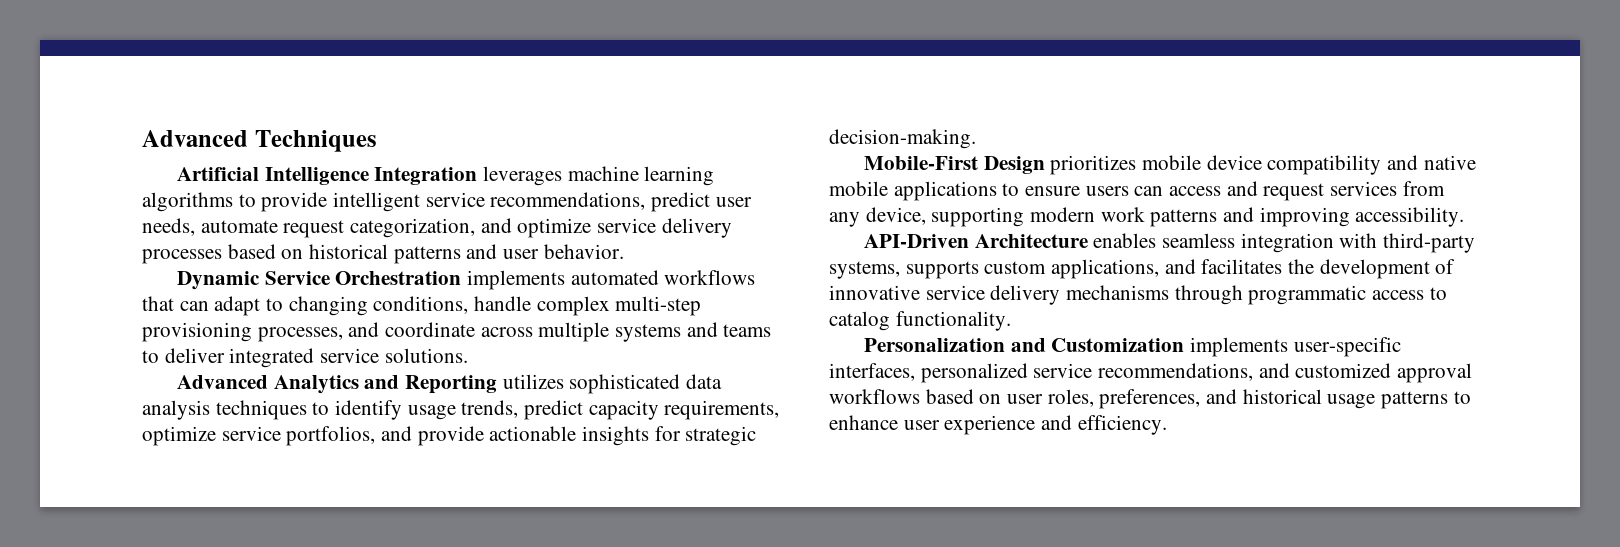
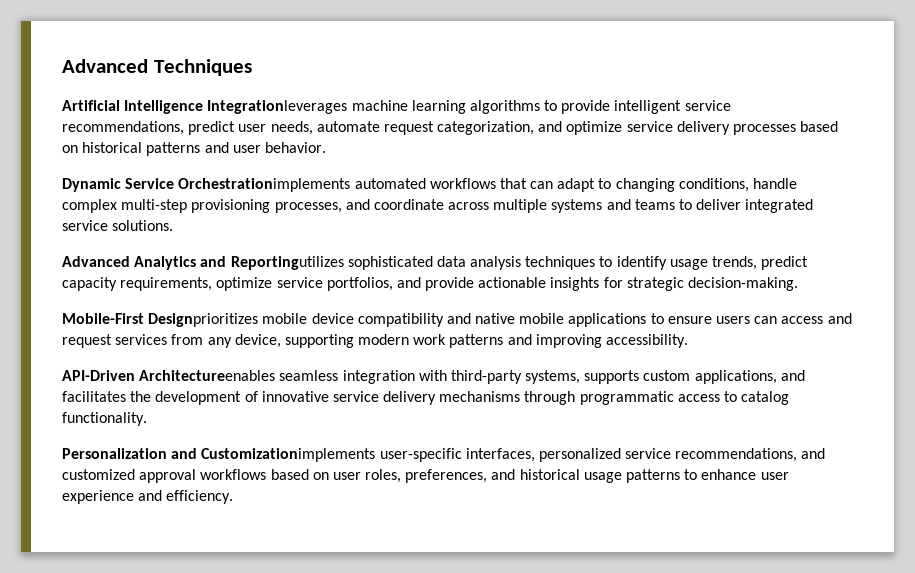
[374,166,562,186] Integration leverages -> [207,100,348,114] Integrationleverages
[335,270,565,290] Orchestration implements -> [178,178,351,192] Orchestrationimplements
[404,374,564,394] Reporting utilizes -> [230,256,344,270] Reportingutilizes
[983,155,1137,175] Design prioritizes -> [148,313,259,327] Designprioritizes
[974,233,1157,248] Architecture enables -> [139,370,276,381] Architectureenables
[1051,337,1288,357] Customization implements -> [201,448,376,462] Customizationimplements

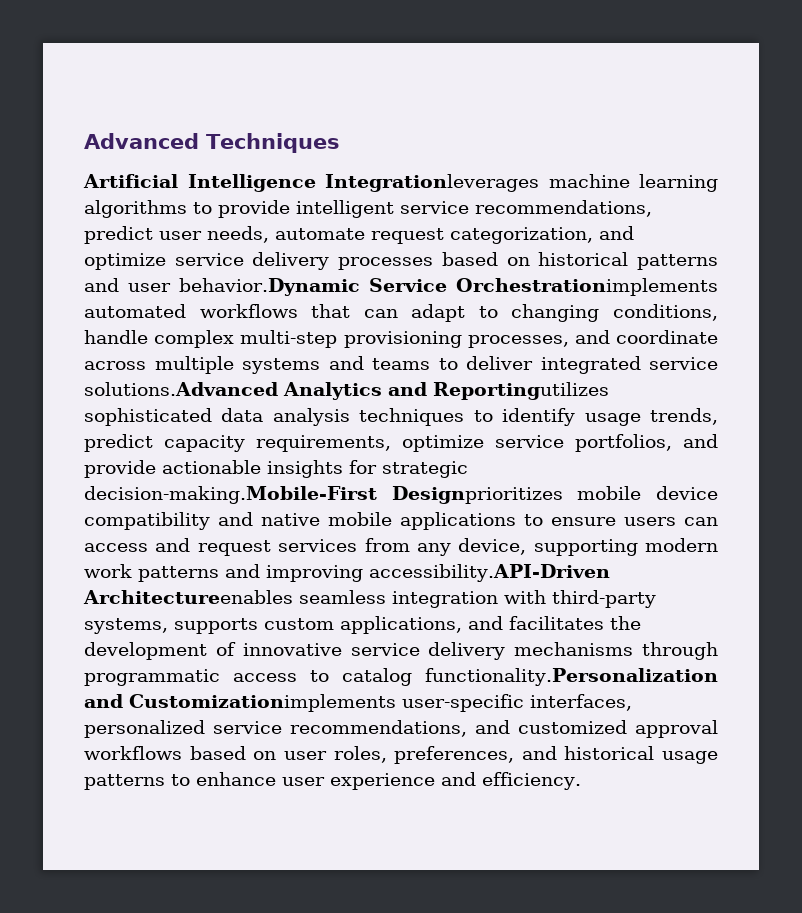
[264,142,326,153] [62,178,121,192] behavior. // Dynamic -> [179,278,360,296] behavior.Dynamic
[112,220,174,231] [62,256,130,267] solutions. // Advanced -> [84,382,278,396] solutions.Advanced
[688,277,799,291] [62,313,144,324] decision-making. // Mobile-First -> [84,486,377,504] decision-making.Mobile-First
[606,334,689,348] [62,370,135,381] accessibility. // API-Driven -> [369,564,610,582] accessibility.API-Driven
[62,412,147,426] [62,448,167,459] functionality. // Personalization -> [425,668,718,686] functionality.Personalization

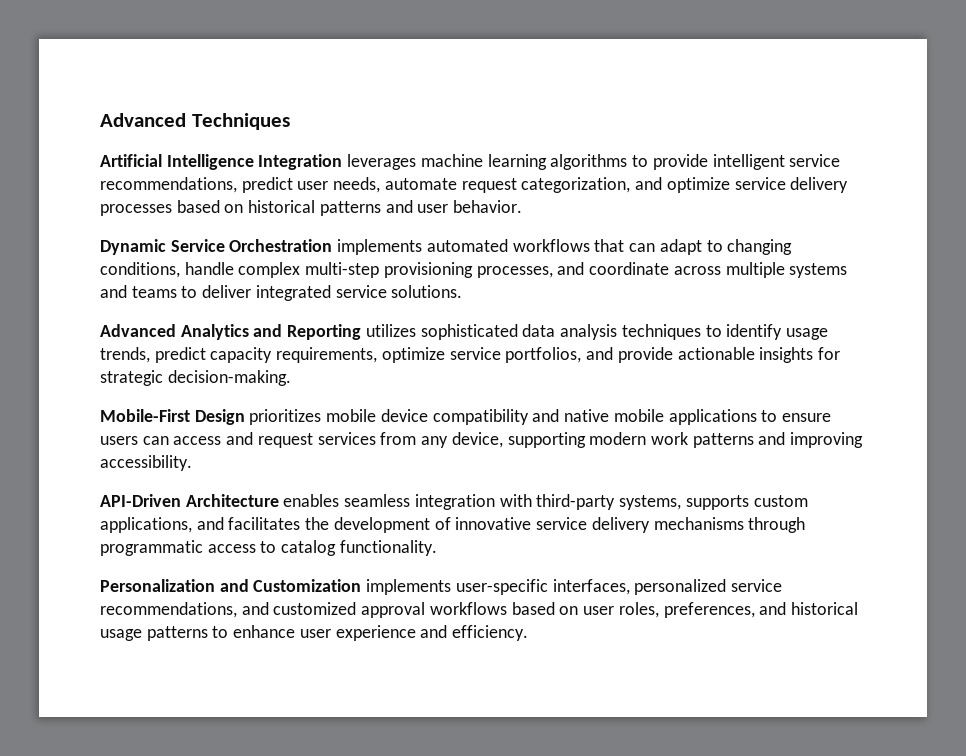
[325,174,539,192] Integrationleverages -> [258,154,417,170] Integration leverages
[179,278,718,296] behavior.Dynamic Service Orchestrationimplements -> [453,200,523,213] [100,239,423,255] behavior. // Dynamic Service Orchestration implements
[84,382,609,400] solutions.Advanced Analytics and Reportingutilizes -> [391,285,463,298] [100,324,416,340] solutions. // Advanced Analytics and Reporting utilizes
[84,486,563,504] decision-making.Mobile-First Designprioritizes -> [167,370,291,386] [100,409,322,425] decision-making. // Mobile-First Design prioritizes
[369,564,610,582] [83,590,293,604] accessibility.API-Driven Architectureenables -> [100,455,192,471] [100,494,340,507] accessibility. // API-Driven Architecture enables
[425,668,718,686] [84,694,396,712] functionality.Personalization and Customizationimplements -> [339,540,437,556] [100,579,452,595] functionality. // Personalization and Customization implements

